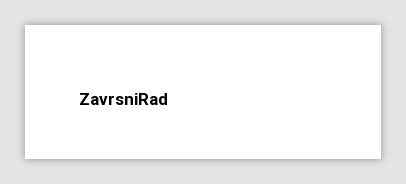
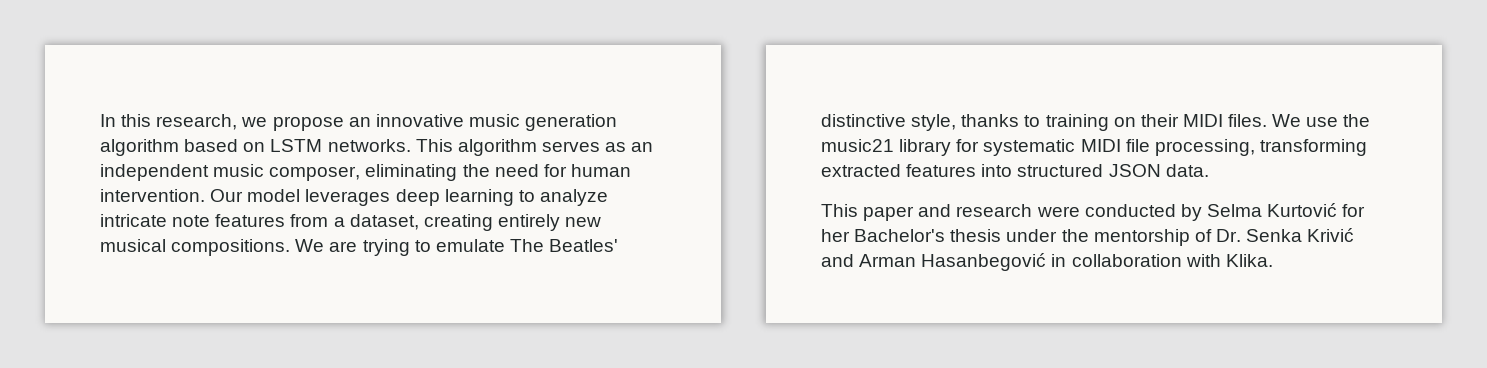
[79,93,168,105] ZavrsniRad -> [100,114,618,131] [100,139,654,156] [100,164,631,181] [100,189,608,206] [100,214,602,231] [100,239,619,256] [821,114,1371,131] [821,139,1367,156] [821,164,1209,177] [821,203,1366,221] [821,228,1355,246] [821,253,1273,271] In this research, we propose an innovative music generation algorithm based on LSTM networks. This algorithm serves as an independent music composer, eliminating the need for human intervention. Our model leverages deep learning to analyze intricate note features from a dataset, creating entirely new musical compositions. We are trying to emulate The Beatles' distinctive style, thanks to training on their MIDI files. We use the music21 library for systematic MIDI file processing, transforming extracted features into structured JSON data. // This paper and research were conducted by Selma Kurtović for her Bachelor's thesis under the mentorship of Dr. Senka Krivić and Arman Hasanbegović in collaboration with Klika.

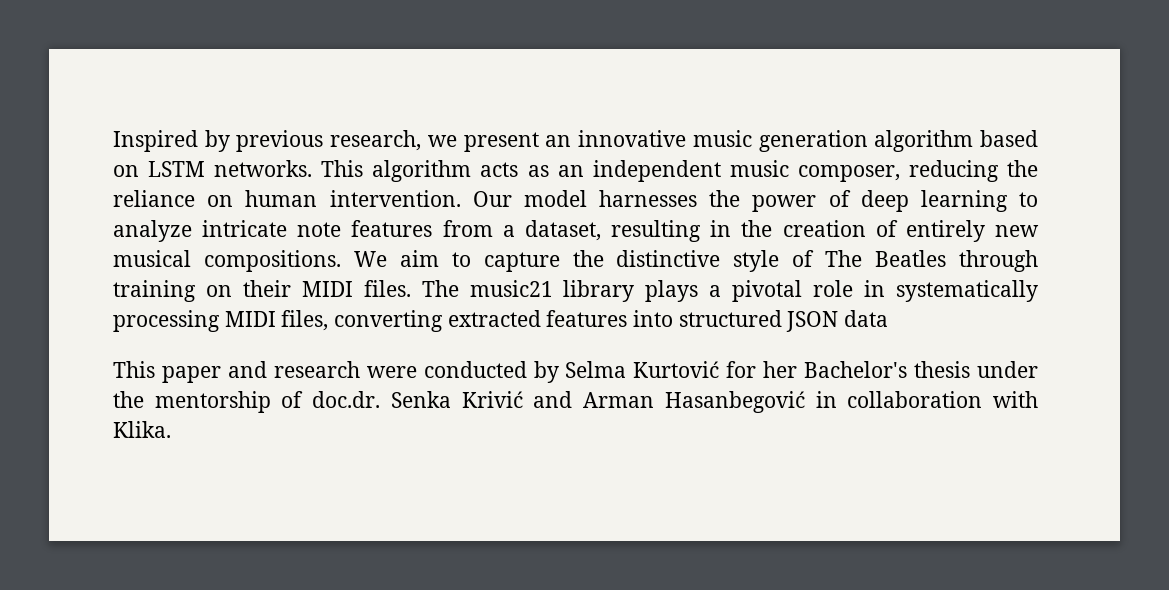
[100,114,152,127] In this -> [113,130,324,152] Inspired by previous
[272,116,344,131] propose -> [463,132,539,152] present
[541,141,600,152] serves -> [480,162,519,177] acts
[365,164,631,181] [100,189,391,206] eliminating the need for human intervention. Our model leverages -> [908,160,1038,182] [113,190,851,212] reducing the reliance on human intervention. Our model harnesses the power of
[423,214,493,231] creating -> [611,220,898,242] resulting in the creation of
[329,239,619,256] [821,114,1041,131] are trying to emulate The Beatles' distinctive style, thanks to -> [399,250,1038,272] aim to capture the distinctive style of The Beatles through
[1272,114,1371,127] [821,139,1367,156] We use the music21 library for systematic MIDI file processing, transforming -> [421,280,1038,302] [113,310,444,332] The music21 library plays a pivotal role in systematically processing MIDI files, converting
[1165,164,1209,177] data. -> [844,310,889,327] data
[1215,229,1241,242] Dr. -> [312,391,381,408] doc.dr.

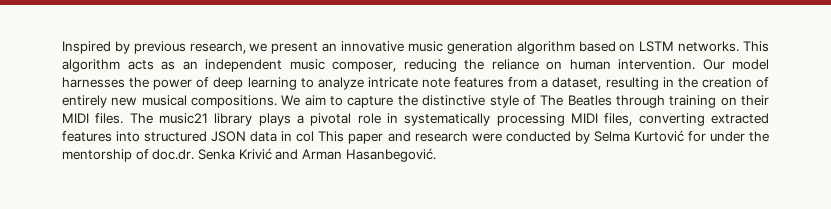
(889, 318) // -> [281,131,315,142] in col
[763,361,971,378] her Bachelor's thesis -> (706, 136) none
[664,391,1038,413] [113,421,171,438] Hasanbegović in collaboration with Klika. -> [345,148,436,162] Hasanbegović.

